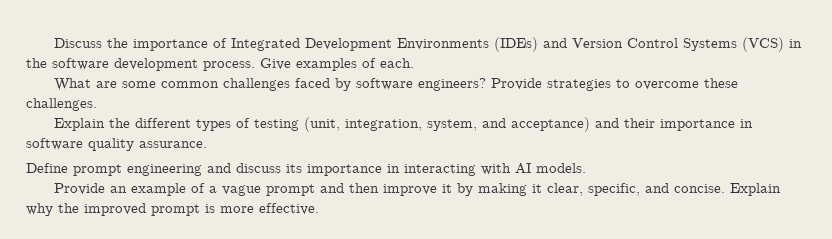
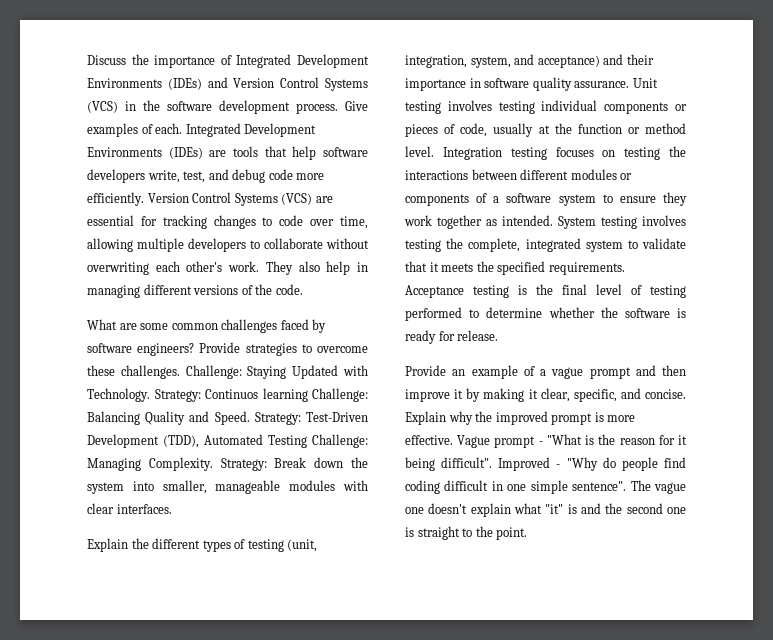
(414, 63) none -> [185,123,317,137] [87,146,368,160] [87,169,325,183] [87,192,333,206] [87,215,368,229] [87,238,369,252] [87,261,369,275] [87,284,303,298] Integrated Development Environments (IDEs) are tools that help software developers write, test, and debug code more efficiently. Version Control Systems (VCS) are essential for tracking changes to code over time, allowing multiple developers to collaborate without overwriting each other's work. They also help in managing different versions of the code.
(97, 104) none -> [185,365,368,379] [87,388,368,402] [87,411,368,425] [87,434,368,448] [87,457,368,471] [87,480,368,494] [87,503,172,514] Challenge: Staying Updated with Technology. Strategy: Continuos learning Challenge: Balancing Quality and Speed. Strategy: Test-Driven Development (TDD), Automated Testing Challenge: Managing Complexity. Strategy: Break down the system into smaller, manageable modules with clear interfaces.
[26,163,586,176] // Define prompt engineering and discuss its importance in interacting with AI models. -> [632,78,658,88] [405,100,687,114] [405,123,686,137] [405,146,686,160] [405,169,633,180] [405,192,687,206] [404,215,686,229] [405,238,686,252] [405,261,625,275] [405,284,686,298] [405,307,686,321] [405,330,499,344] Unit testing involves testing individual components or pieces of code, usually at the function or method level. Integration testing focuses on testing the interactions between different modules or components of a software system to ensure they work together as intended. System testing involves testing the complete, integrated system to validate that it meets the specified requirements. Acceptance testing is the final level of testing performed to determine whether the software is ready for release.
(319, 209) none -> [457,434,687,448] [405,457,686,471] [405,480,686,494] [405,503,686,517] [405,526,528,540] Vague prompt - "What is the reason for it being difficult". Improved - "Why do people find coding difficult in one simple sentence". The vague one doesn't explain what "it" is and the second one is straight to the point.

